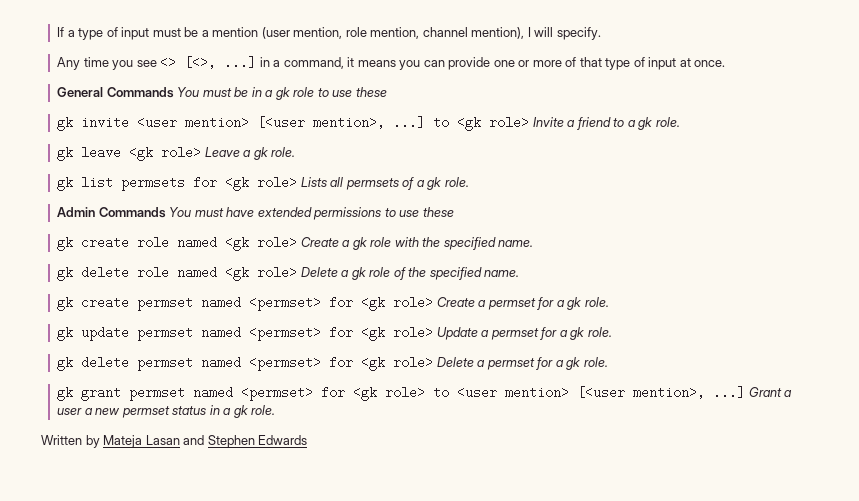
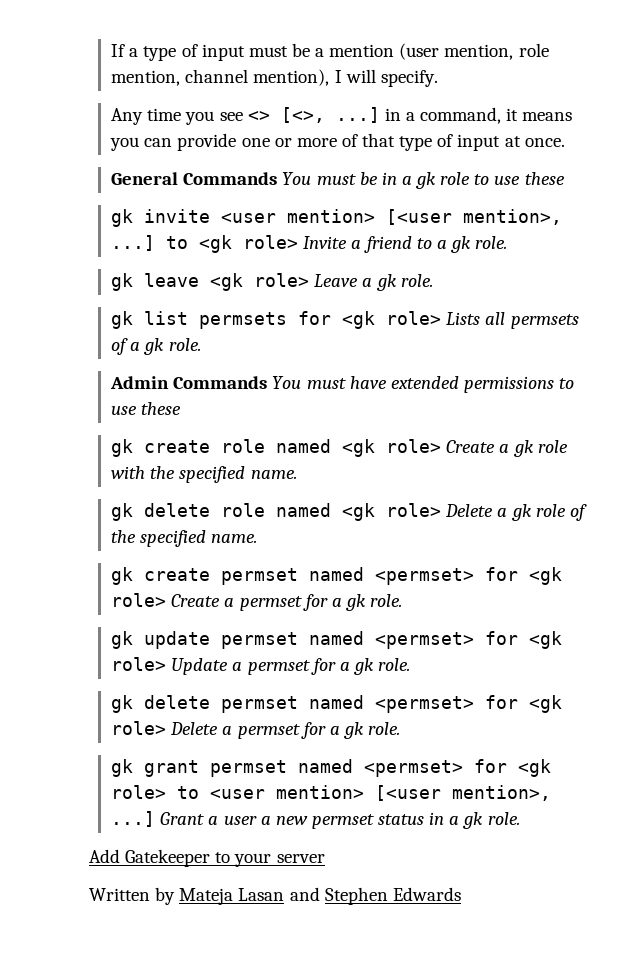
(276, 410) none -> [89,849,325,867] // Add Gatekeeper to your server

